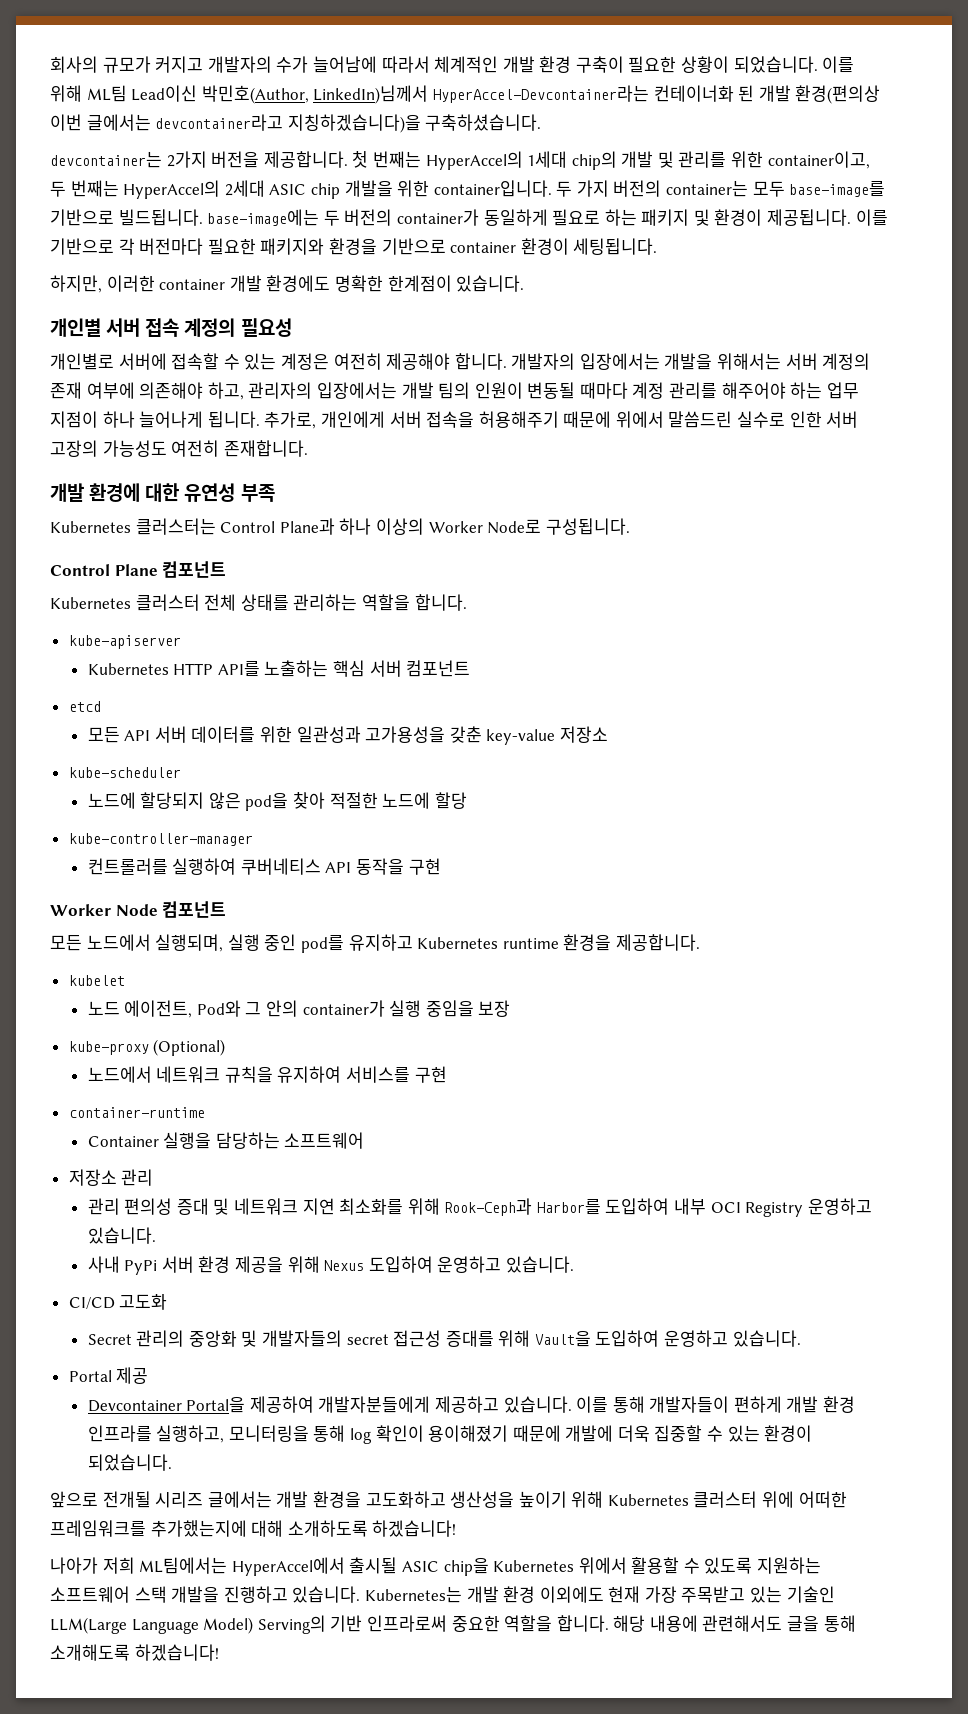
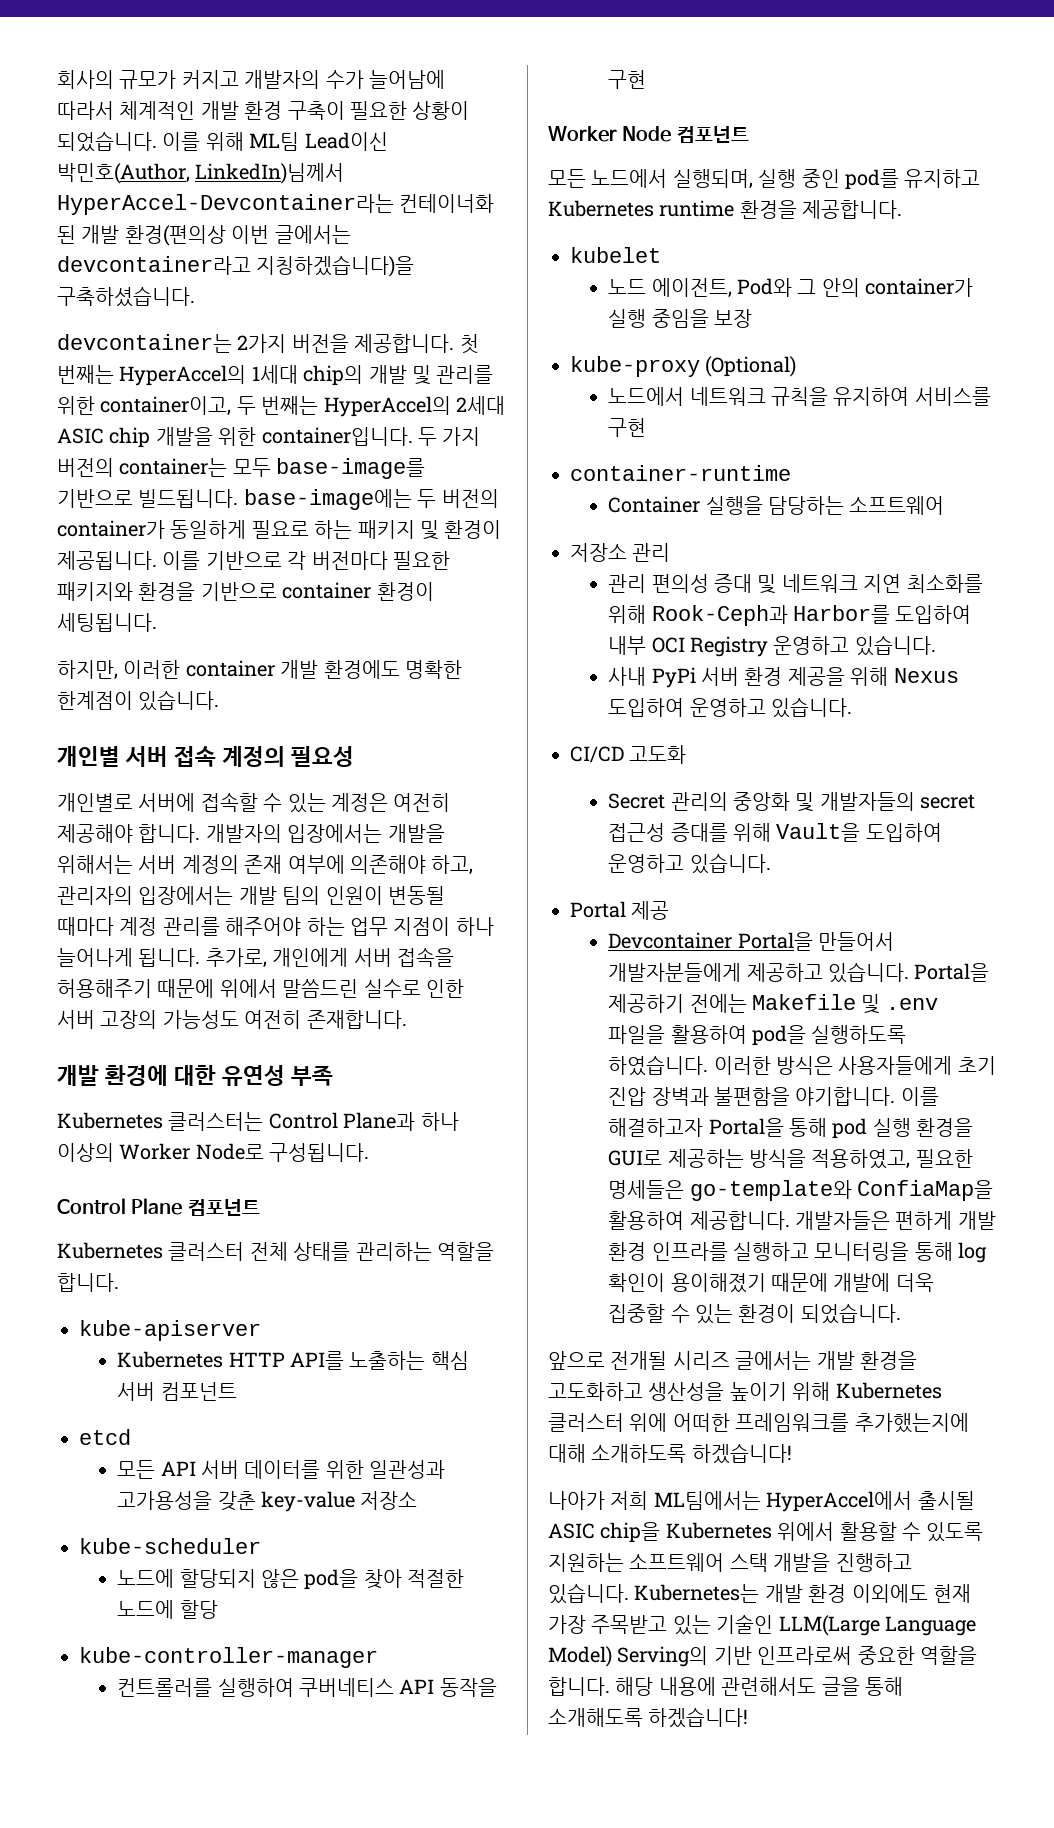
[249,1396,314,1413] 제공하여 -> [818,932,895,951] 만들어서
[576,1396,730,1413] 이를 통해 개발자들이 -> [914,963,990,982] [608,994,938,1014] [608,1025,907,1046] [608,1055,996,1076] [608,1087,939,1106] [608,1118,974,1139] [608,1149,973,1169] [608,1180,994,1201] [608,1211,891,1230] Portal을 제공하기 전에는 Makefile 및 .env 파일을 활용하여 pod을 실행하도록 하였습니다. 이러한 방식은 사용자들에게 초기 진압 장벽과 불편함을 야기합니다. 이를 해결하고자 Portal을 통해 pod 실행 환경을 GUI로 제공하는 방식을 적용하였고, 필요한 명세들은 go-template와 ConfiaMap을 활용하여 제공합니다. 개발자들은
[156,1425,225,1443] 실행하고, -> [733,1242,810,1261] 실행하고

